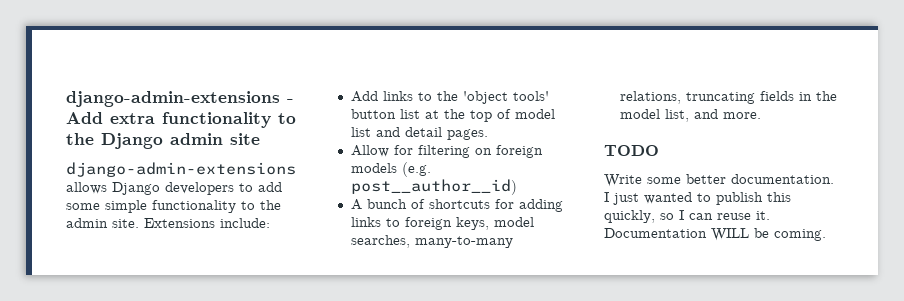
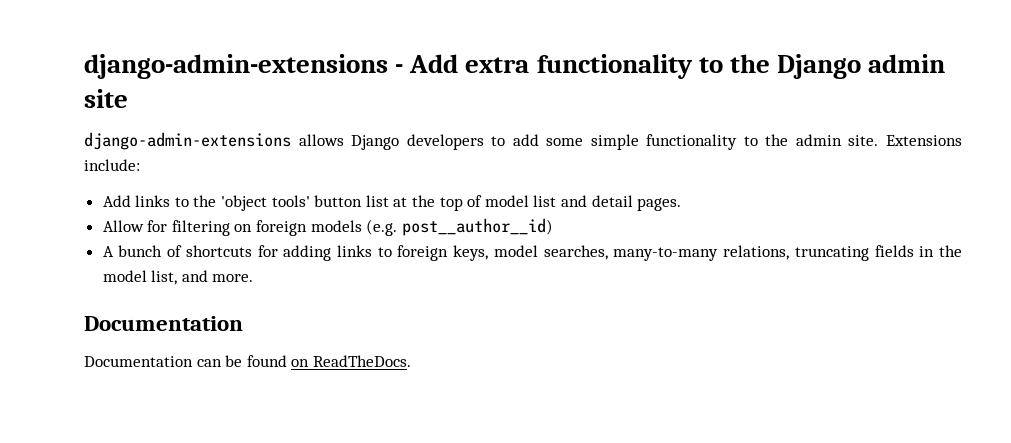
[604,145,659,156] [604,174,834,187] [604,192,791,205] [604,210,770,223] [604,228,826,241] TODO // Write some better documentation. I just wanted to publish this quickly, so I can reuse it. Documentation WILL be coming. -> [84,316,243,331] [84,355,411,367] Documentation // Documentation can be found on ReadTheDocs.

